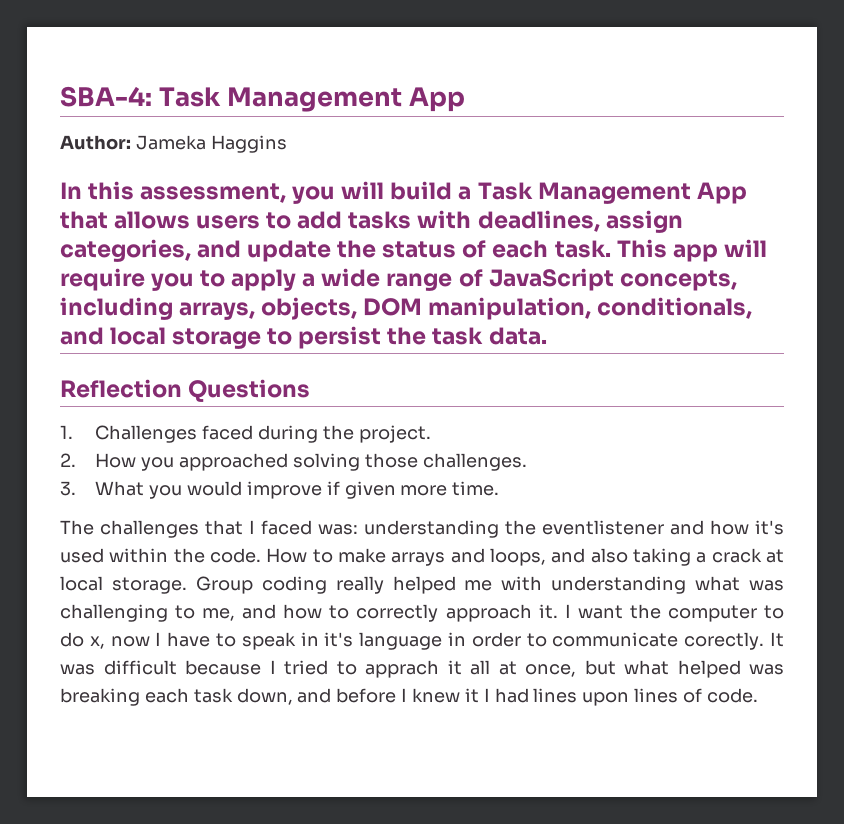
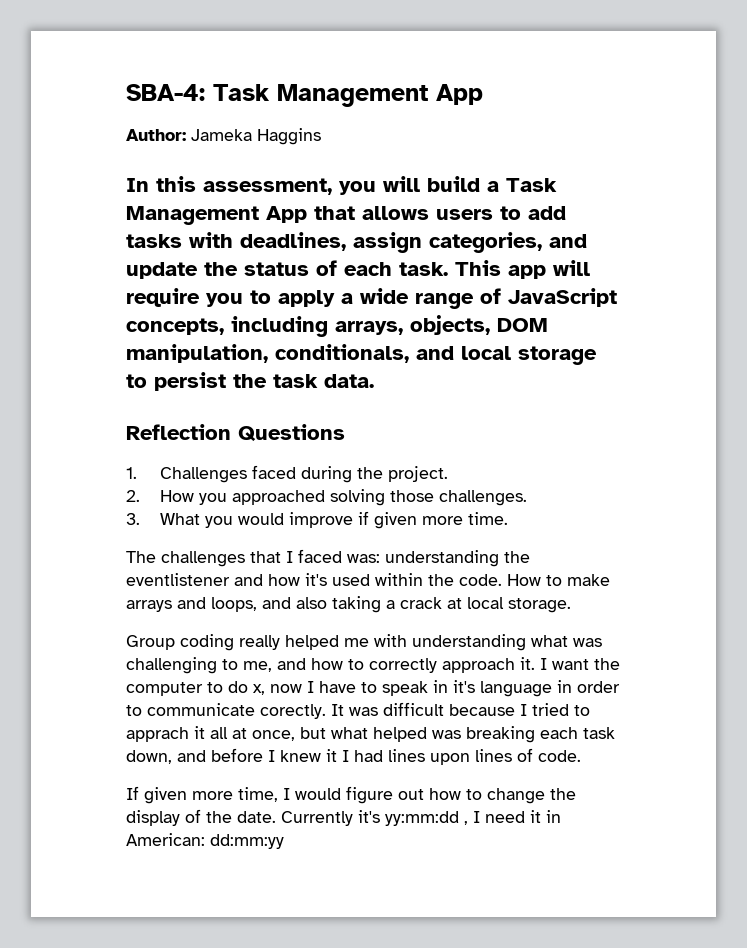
(187, 585) none -> (571, 605) //
(758, 695) none -> [126,786,576,804] [126,809,561,826] [126,833,284,849] // If given more time, I would figure out how to change the display of the date. Currently it's yy:mm:dd , I need it in American: dd:mm:yy

